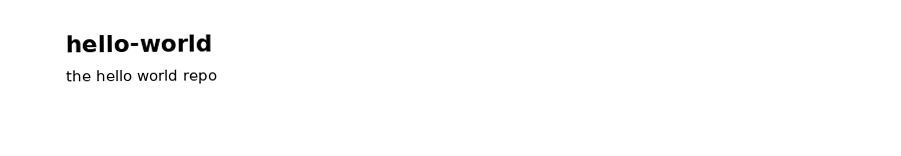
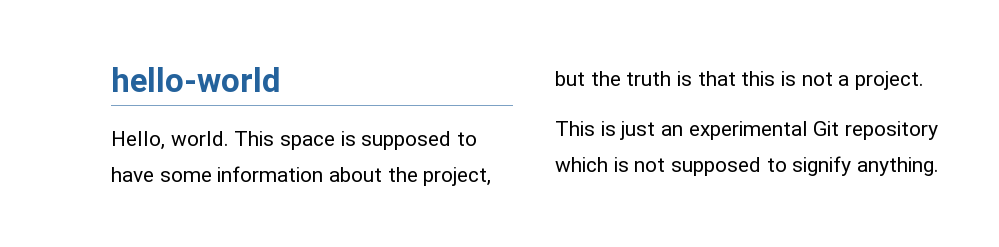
[65,69,218,84] the hello world repo -> [111,131,478,150] [111,166,492,186] [555,71,925,90] [555,121,939,140] [555,156,940,176] Hello, world. This space is supposed to have some information about the project, but the truth is that this is not a project. // This is just an experimental Git repository which is not supposed to signify anything.

